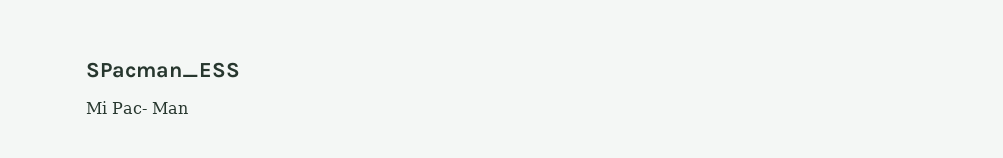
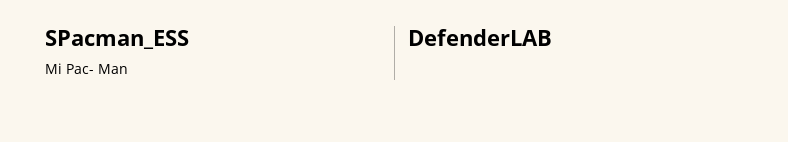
(188, 108) none -> [408,29,552,46] // DefenderLAB

